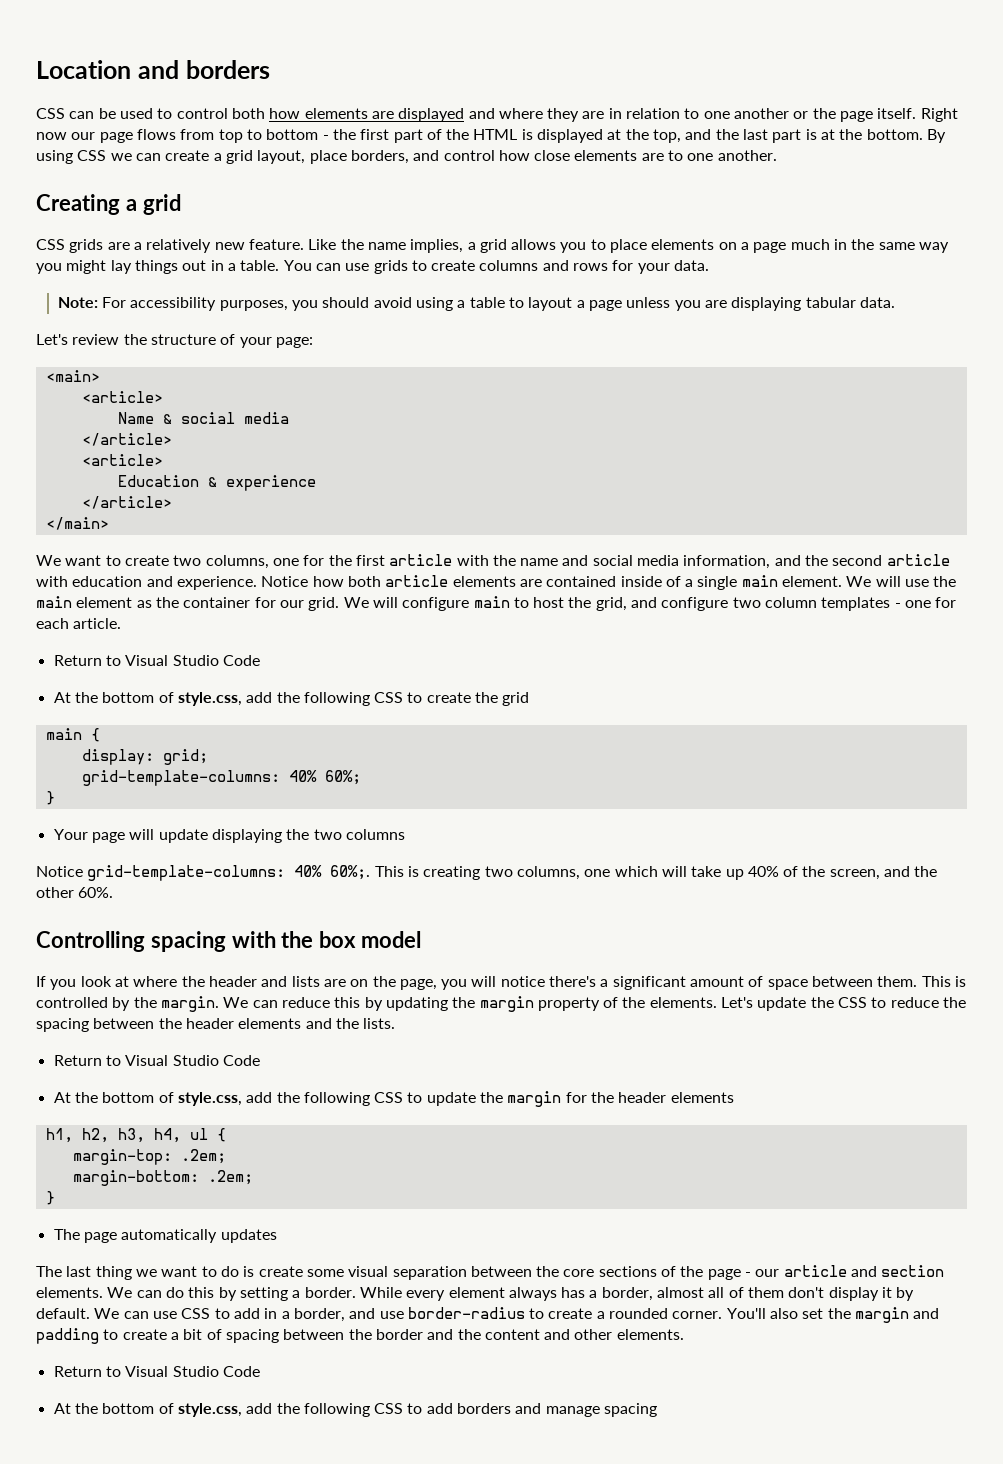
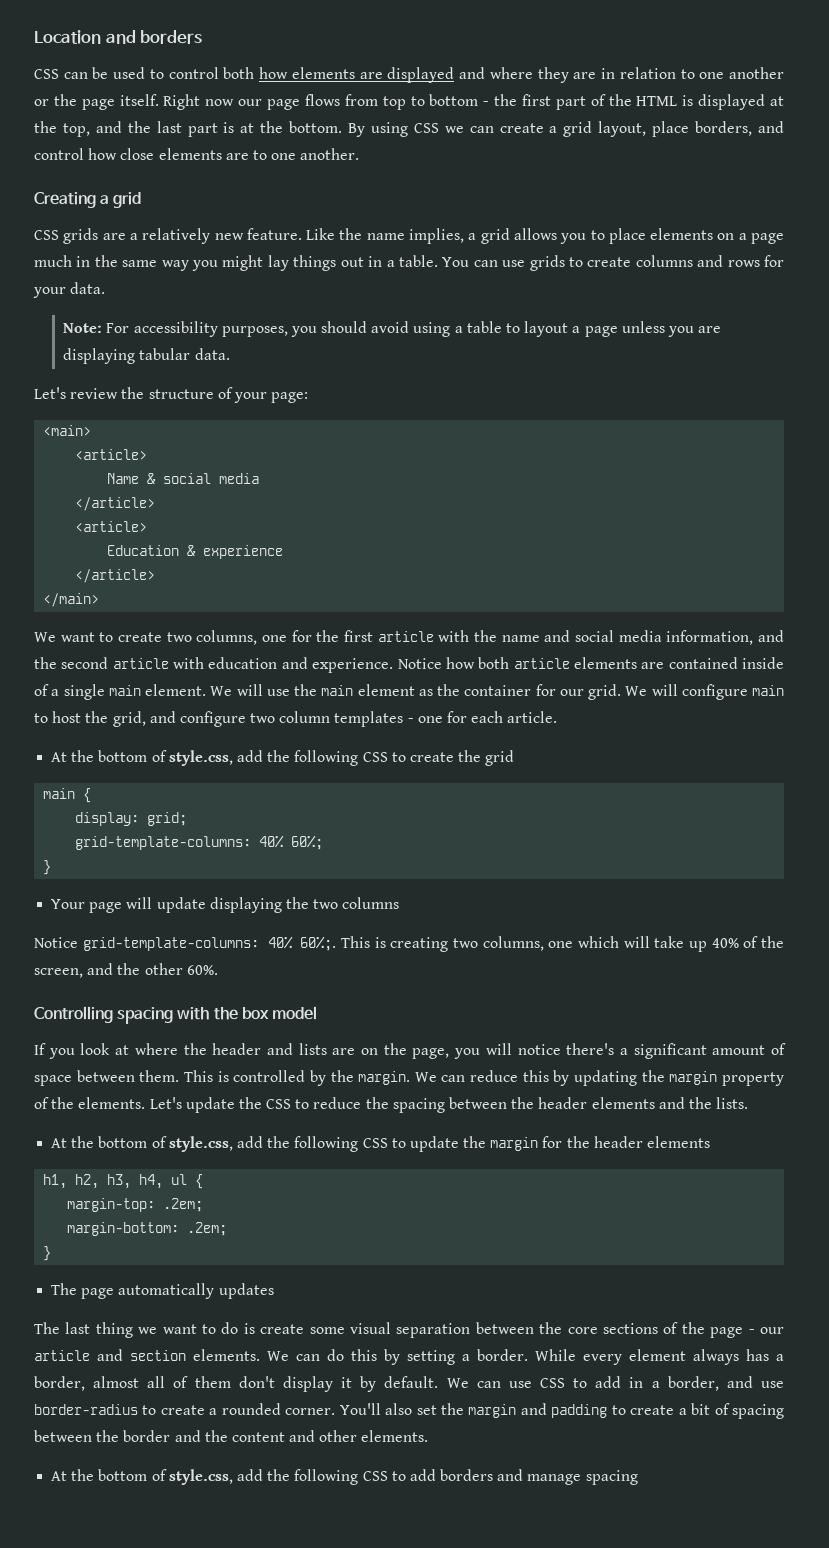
[53,655,260,666] // Return to Visual Studio Code -> (558, 717) none
[53,1055,260,1066] // Return to Visual Studio Code -> (749, 1103) none
[53,1366,260,1377] // Return to Visual Studio Code -> (429, 1436) none

